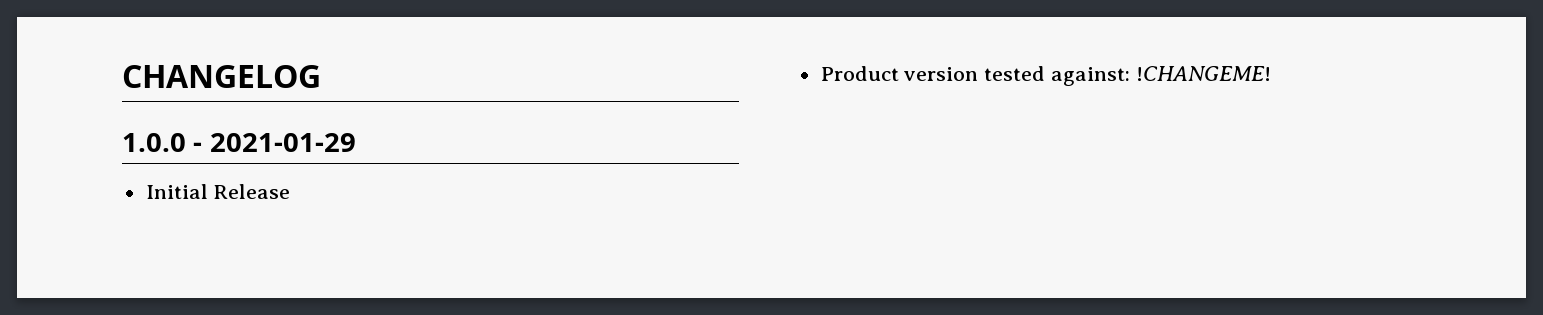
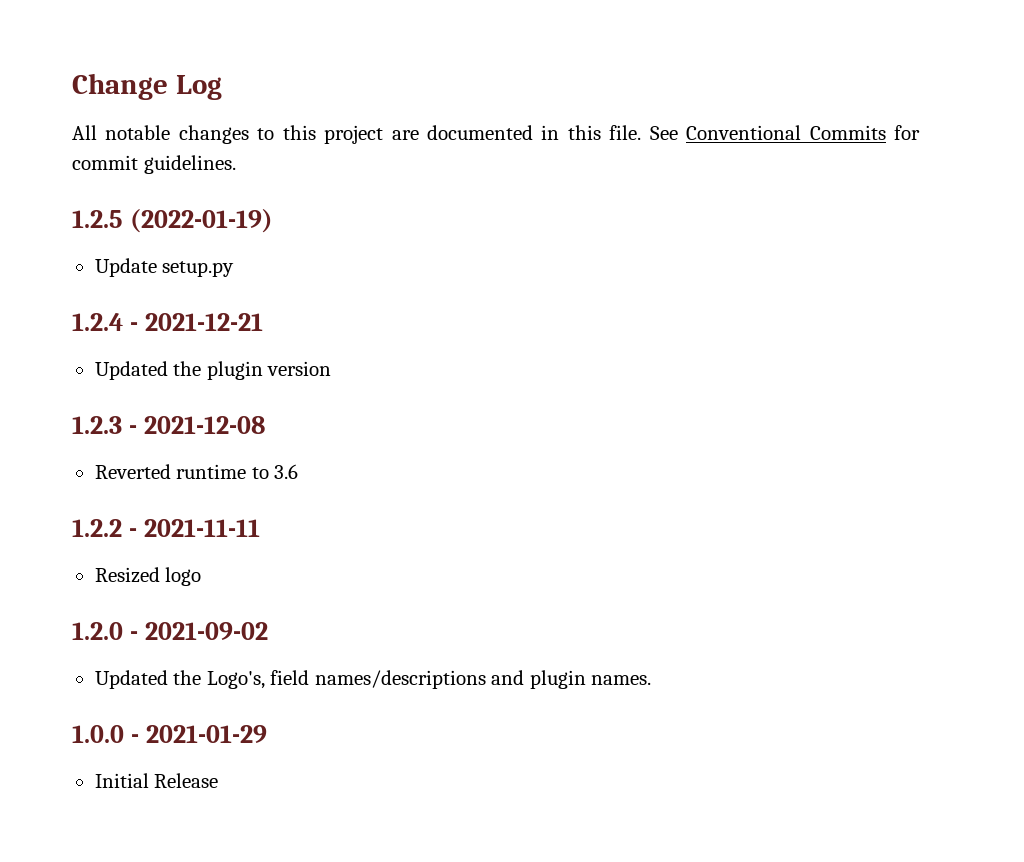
[122,65,321,88] CHANGELOG -> [72,73,222,100] [72,125,921,144] [72,155,236,174] [72,209,273,233] [94,258,235,277] [72,313,263,331] [94,361,332,380] [72,416,265,434] [94,464,299,479] [72,519,260,537] [94,567,202,586] [72,622,268,640] [94,670,652,689] Change Log // All notable changes to this project are documented in this file. See Conventional Commits for commit guidelines. // 1.2.5 (2022-01-19) // Update setup.py // 1.2.4 - 2021-12-21 // Updated the plugin version // 1.2.3 - 2021-12-08 // Reverted runtime to 3.6 // 1.2.2 - 2021-11-11 // Resized logo // 1.2.0 - 2021-09-02 // Updated the Logo's, field names/descriptions and plugin names.
[820,66,1271,86] // Product version tested against: !CHANGEME! -> (219, 780) none

